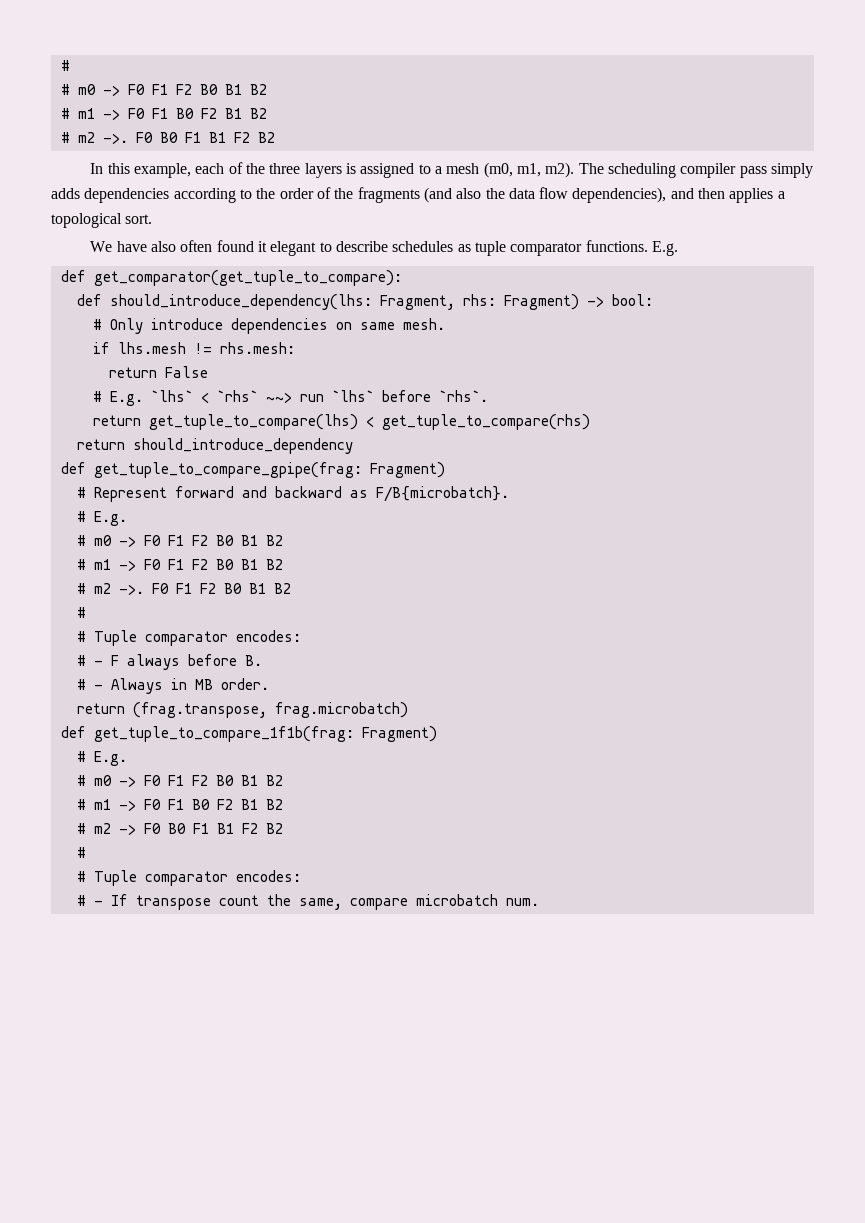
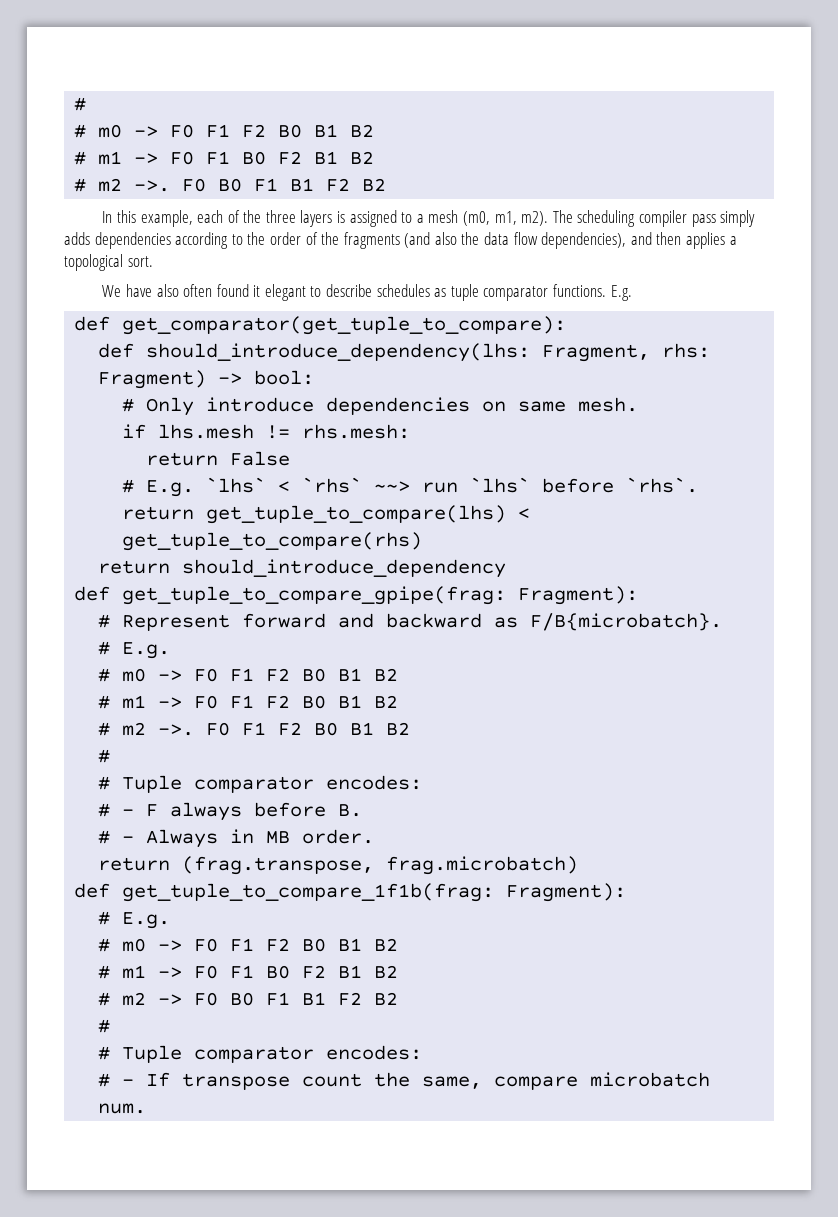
[369,462,445,478] Fragment) -> [518,586,639,605] Fragment):
[361,726,437,742] Fragment) -> [506,883,627,902] Fragment):

